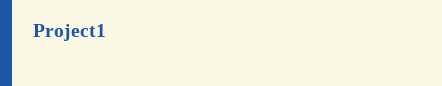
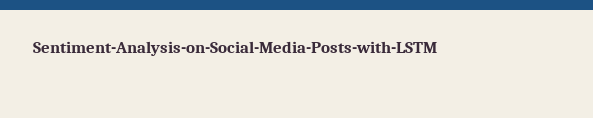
[33,24,106,41] Project1 -> [33,41,437,56] Sentiment-Analysis-on-Social-Media-Posts-with-LSTM

